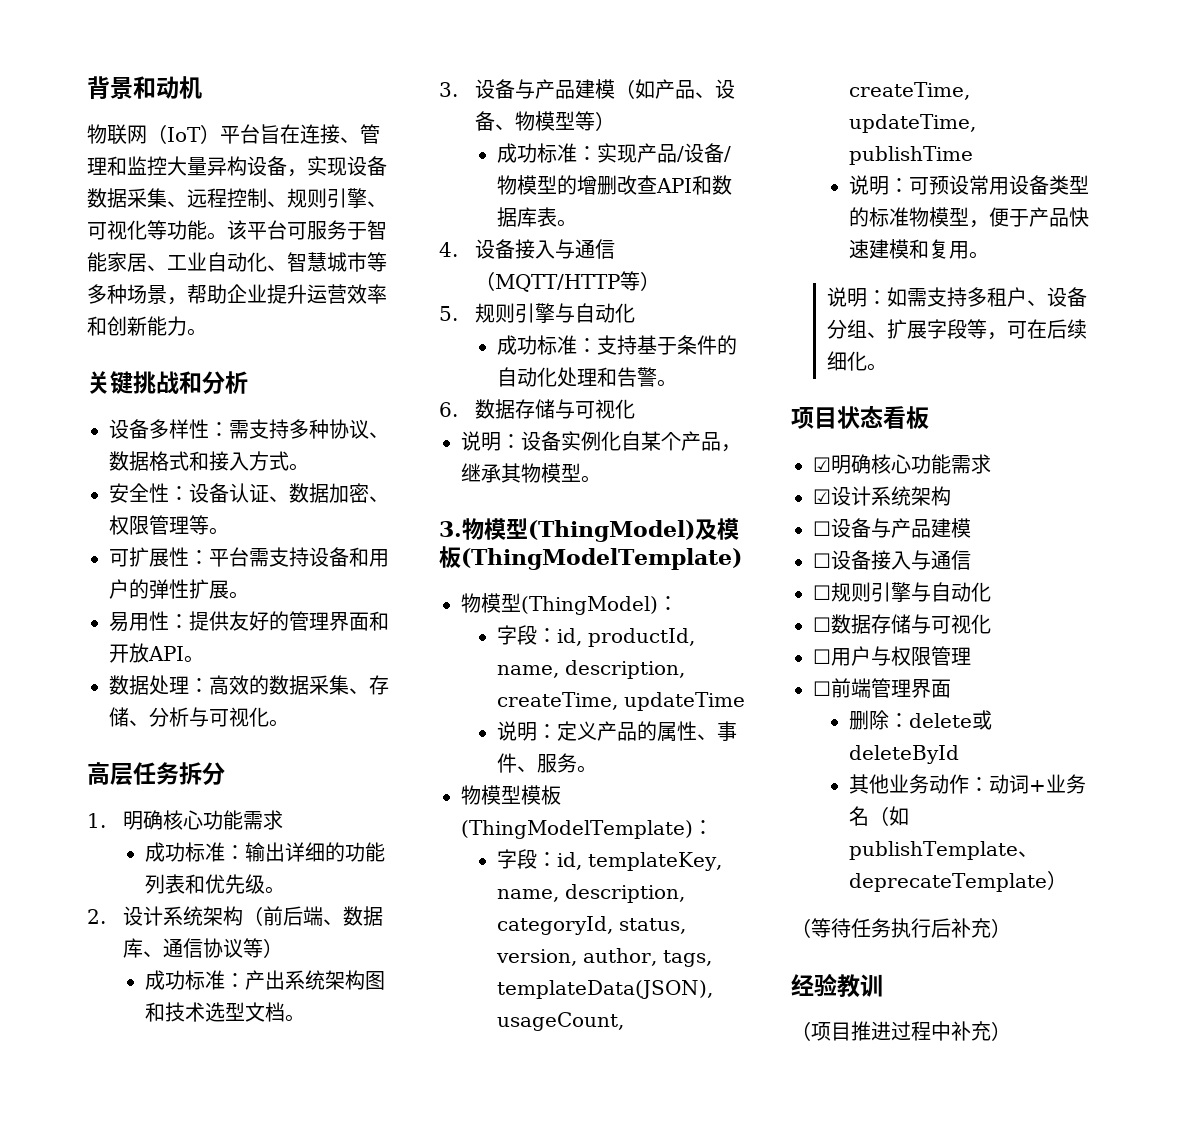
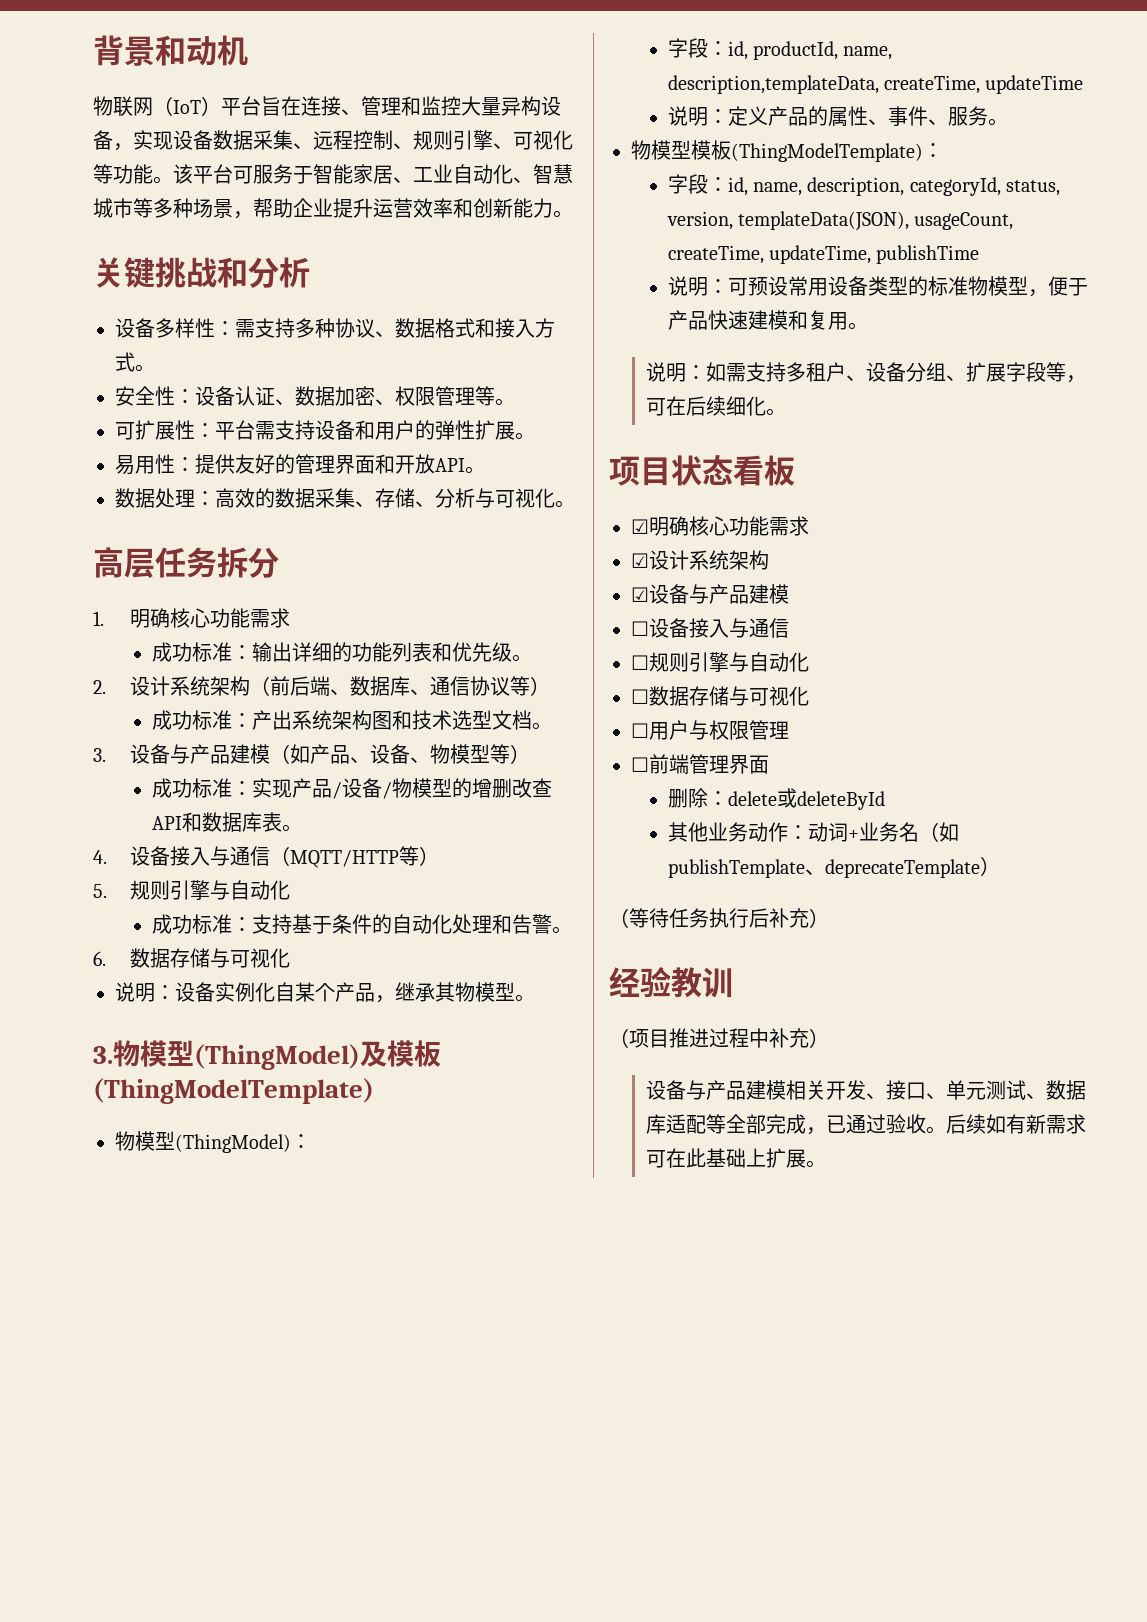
[564,660,685,679] description, -> [667,75,879,94] description,templateData,
[587,852,722,871] templateKey, -> (748, 186) none
[582,948,712,967] author, tags, -> (733, 220) none
[813,521,831,536] ☐ -> [631,587,649,602] ☑
(1011, 1031) none -> [645,1080,1086,1100] [645,1114,1086,1135] [645,1148,826,1168] // 设备与产品建模相关开发、接口、单元测试、数据库适配等全部完成，已通过验收。后续如有新需求可在此基础上扩展。

